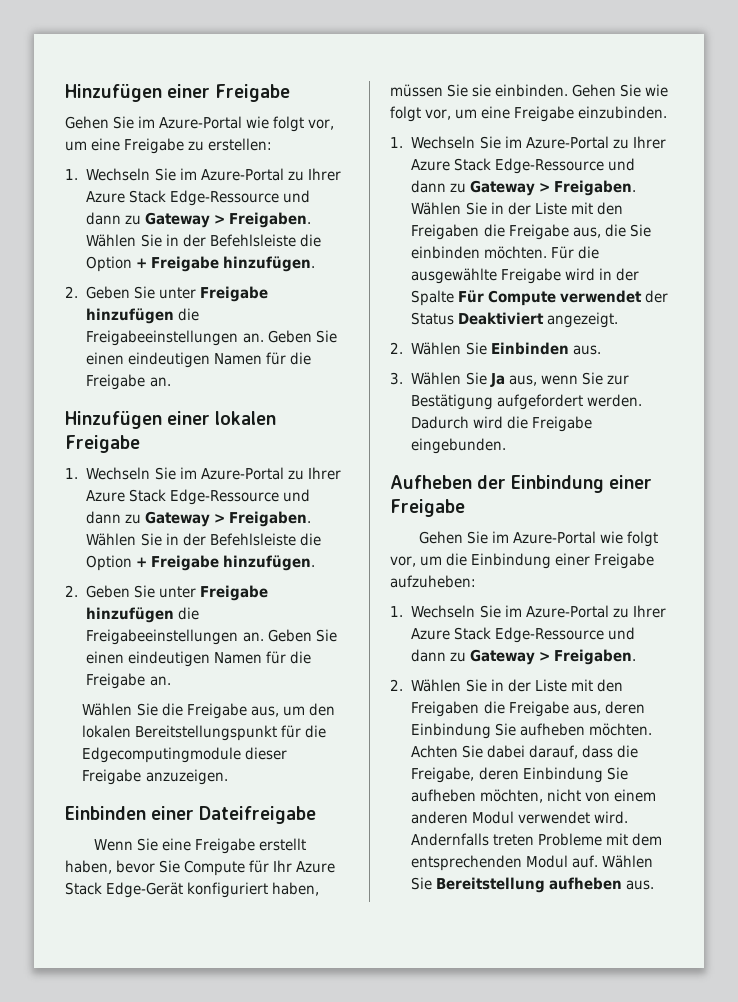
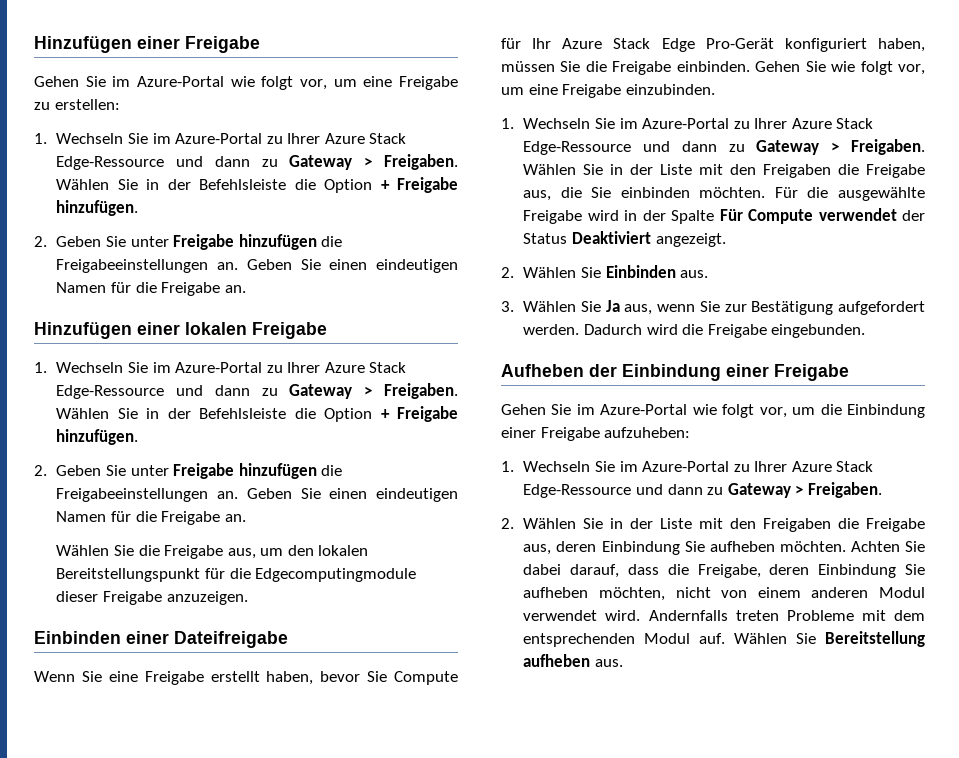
[106,882,184,898] Edge-Gerät -> [661,38,774,52] Edge Pro-Gerät
[472,84,492,97] sie -> [585,61,672,75] die Freigabe

